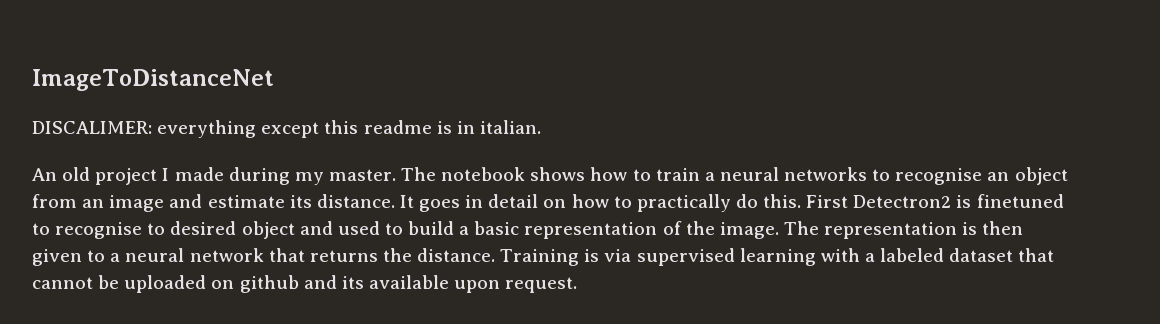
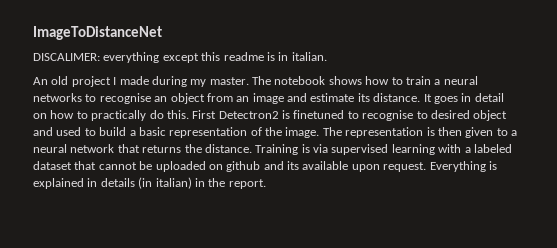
(578, 285) none -> [429,161,497,172] [33,177,266,189] Everything is explained in details (in italian) in the report.

